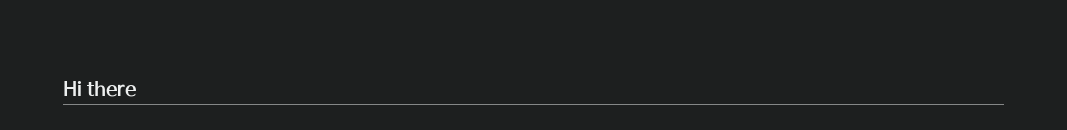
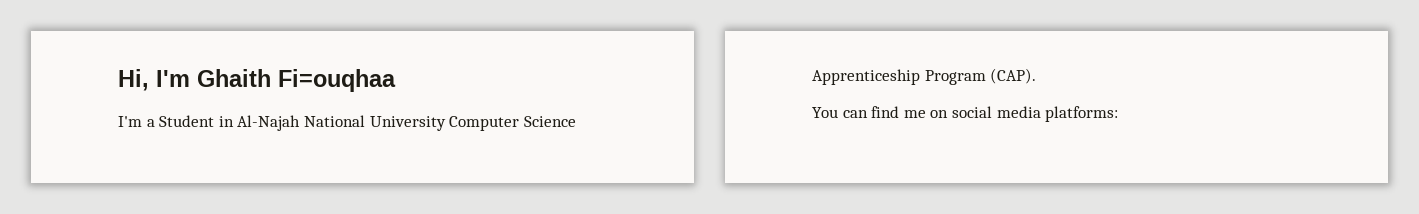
[63,81,137,97] Hi there -> [118,69,396,92] [118,115,576,131] [812,68,1037,85] [812,106,1119,122] Hi, I'm Ghaith Fi=ouqhaa // I'm a Student in Al-Najah National University Computer Science Apprenticeship Program (CAP). // You can find me on social media platforms:

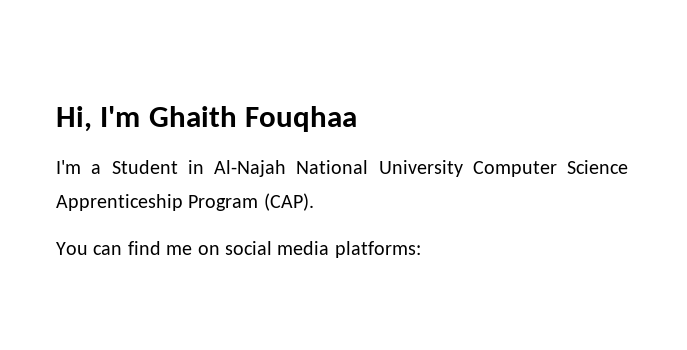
[278,69,396,92] Fi=ouqhaa -> [245,106,358,132] Fouqhaa

